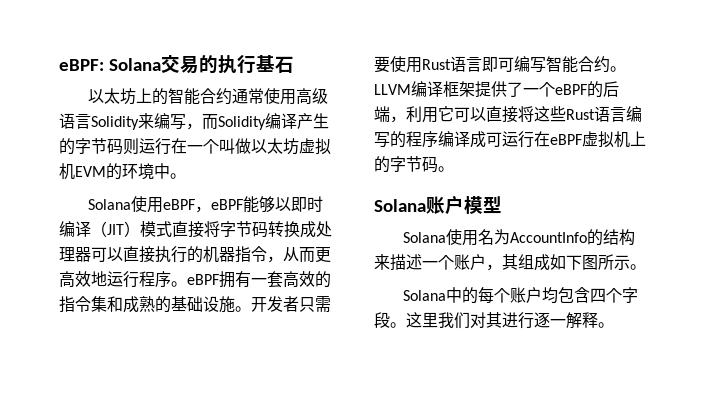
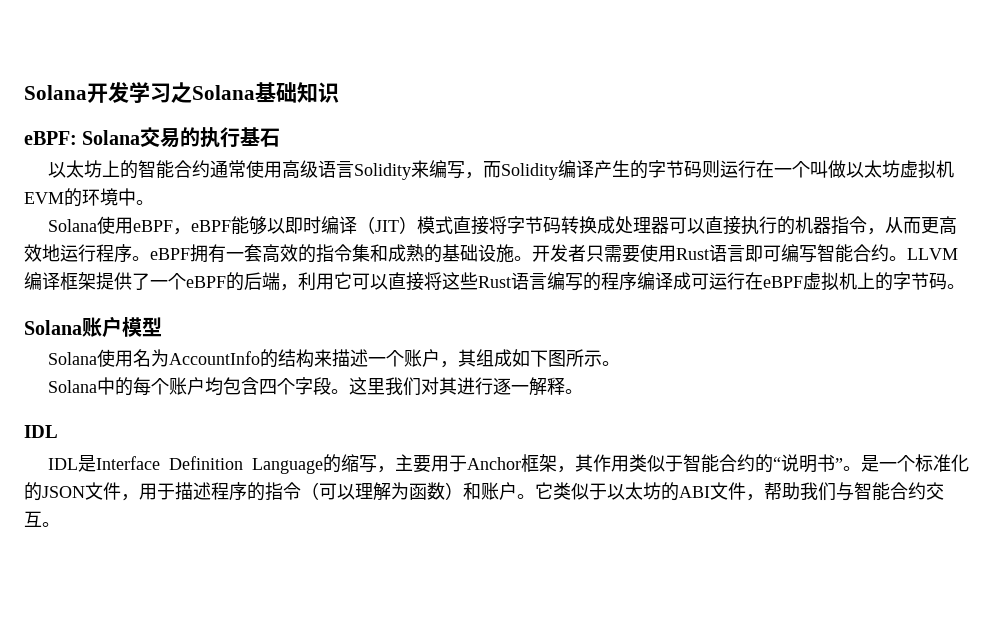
(59, 65) none -> [24,82,339,103] Solana开发学习之Solana基础知识 //
(614, 325) none -> [24,425,58,438] [48,454,969,474] [24,482,944,501] [24,511,60,527] // IDL // IDL是Interface Definition Language的缩写，主要用于Anchor框架，其作用类似于智能合约的“说明书”。是一个标准化的JSON文件，用于描述程序的指令（可以理解为函数）和账户。它类似于以太坊的ABI文件，帮助我们与智能合约交互。

